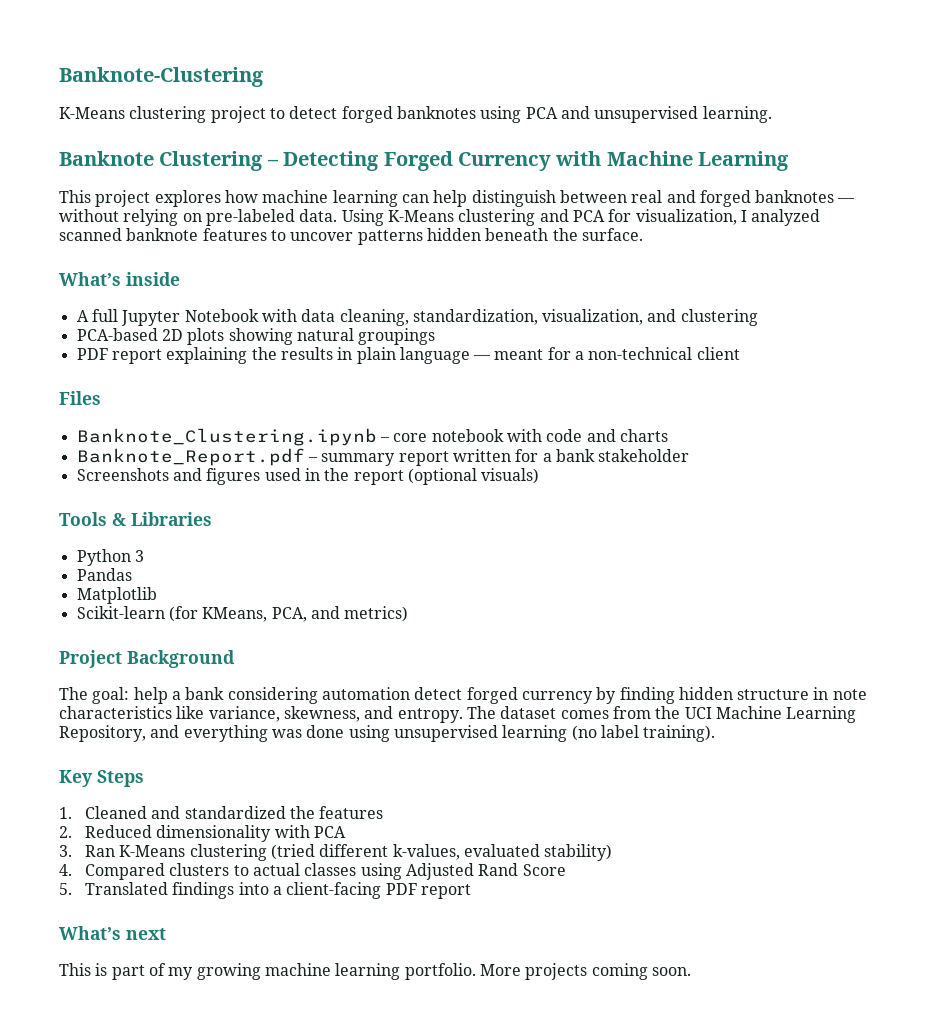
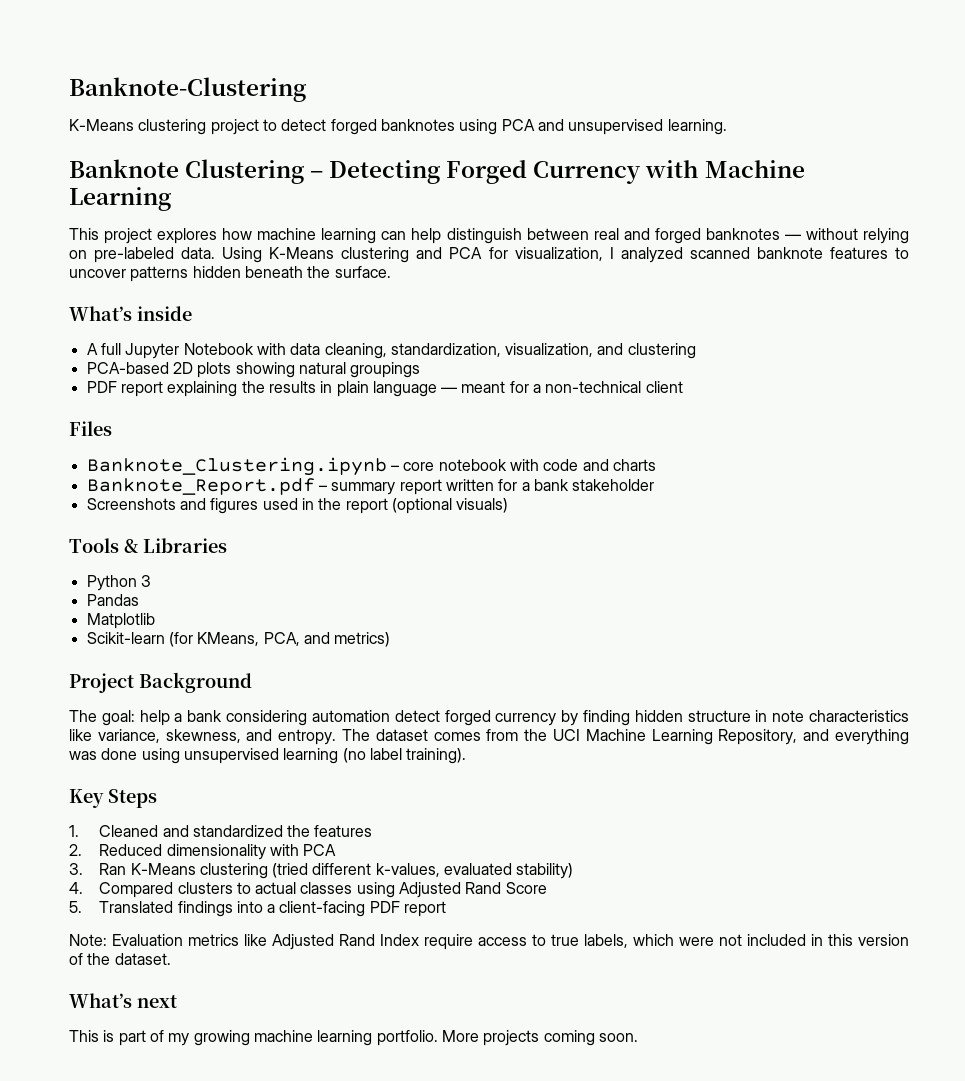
(472, 891) none -> [69,934,909,950] [69,953,171,965] // Note: Evaluation metrics like Adjusted Rand Index require access to true labels, which were not included in this version of the dataset.

